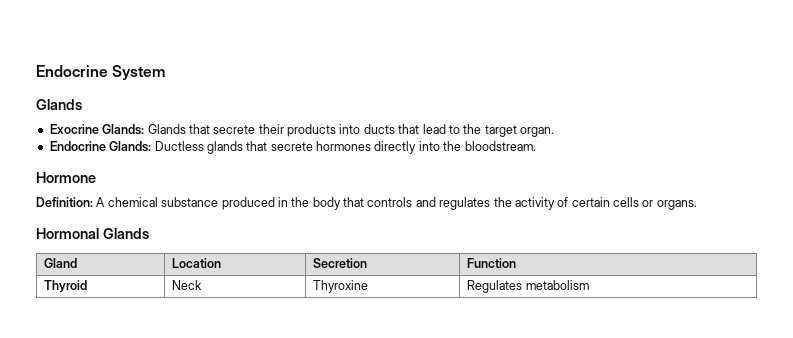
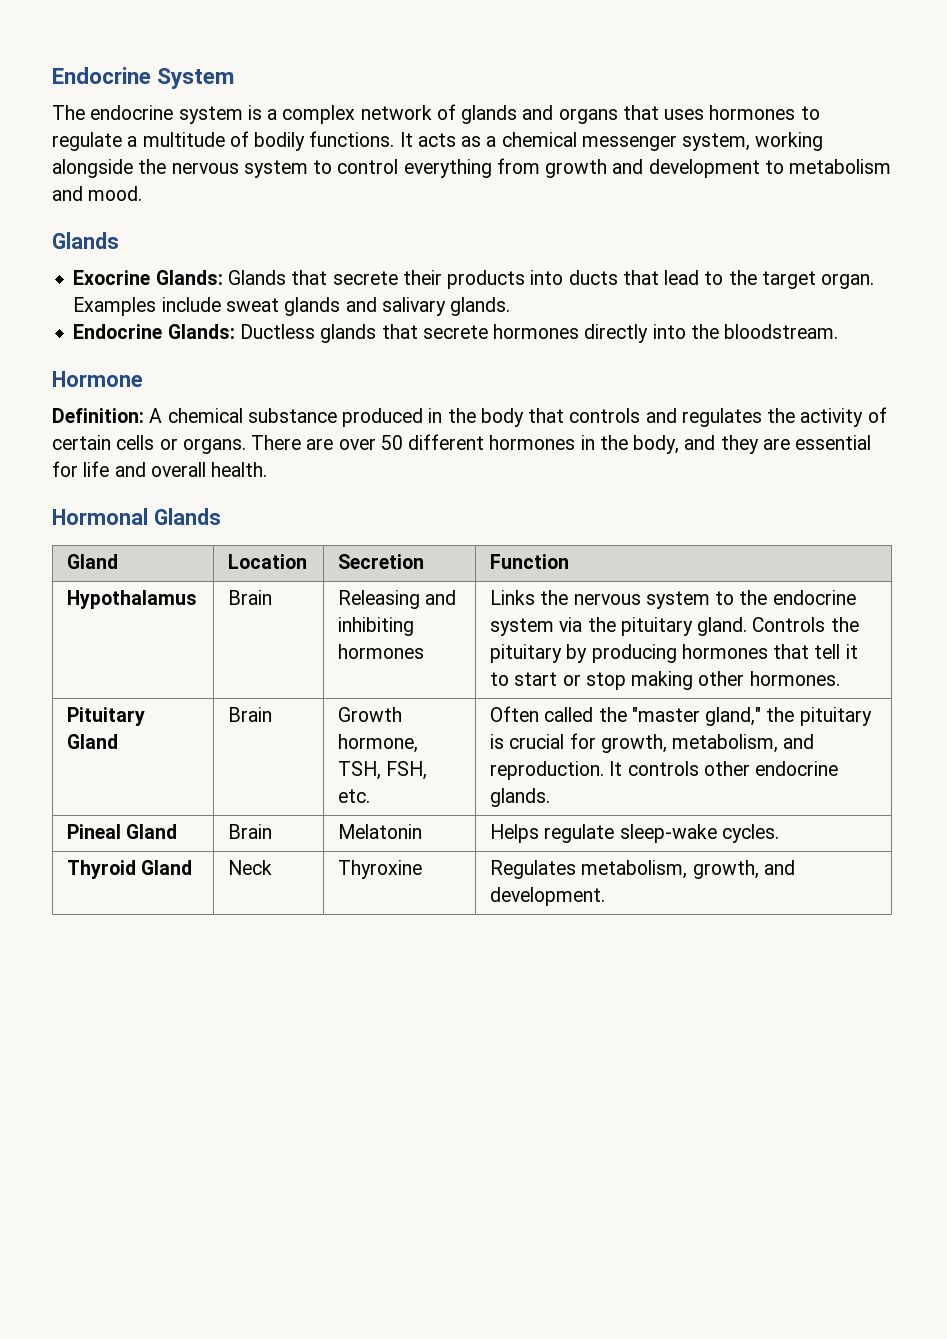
(166, 72) none -> [52,104,820,124] [52,131,824,151] [52,158,892,178] [52,186,143,201] // The endocrine system is a complex network of glands and organs that uses hormones to regulate a multitude of bodily functions. It acts as a chemical messenger system, working alongside the nervous system to control everything from growth and development to metabolism and mood.
(554, 132) none -> [73,297,511,316] Examples include sweat glands and salivary glands.
(697, 205) none -> [251,434,872,454] [52,461,268,477] There are over 50 different hormones in the body, and they are essential for life and overall health.
(517, 263) none -> [67,590,198,609] [228,590,273,605] [338,590,457,609] [338,617,415,636] [338,644,425,659] [490,590,856,609] [490,617,859,636] [490,644,858,663] [490,671,840,690] [67,707,146,726] [67,734,119,749] [228,707,273,722] [338,707,403,722] [338,734,419,753] [338,761,428,780] [338,789,371,803] [490,706,872,726] [490,733,815,753] [490,761,839,780] [490,788,551,807] [67,824,178,839] [228,824,273,839] [338,824,423,839] [490,824,779,843] // Hypothalamus | Brain | Releasing and inhibiting hormones | Links the nervous system to the endocrine system via the pituitary gland. Controls the pituitary by producing hormones that tell it to start or stop making other hormones. // Pituitary Gland | Brain | Growth hormone, TSH, FSH, etc. | Often called the "master gland," the pituitary is crucial for growth, metabolism, and reproduction. It controls other endocrine glands. // Pineal Gland | Brain | Melatonin | Helps regulate sleep-wake cycles.
(88, 286) none -> [141,860,193,875] Gland
[525,280,589,290] metabolism -> [581,860,795,879] [490,887,606,906] metabolism, growth, and development.

